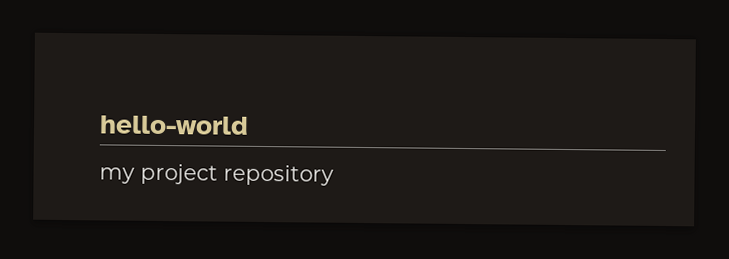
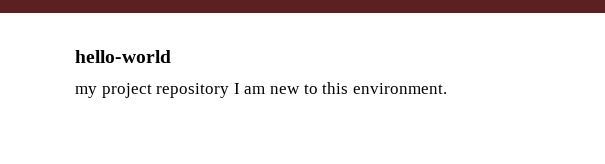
(334, 175) none -> [233,82,447,94] I am new to this environment.

